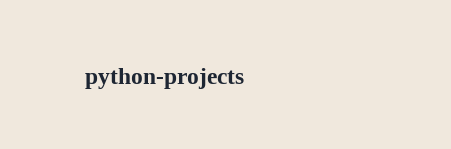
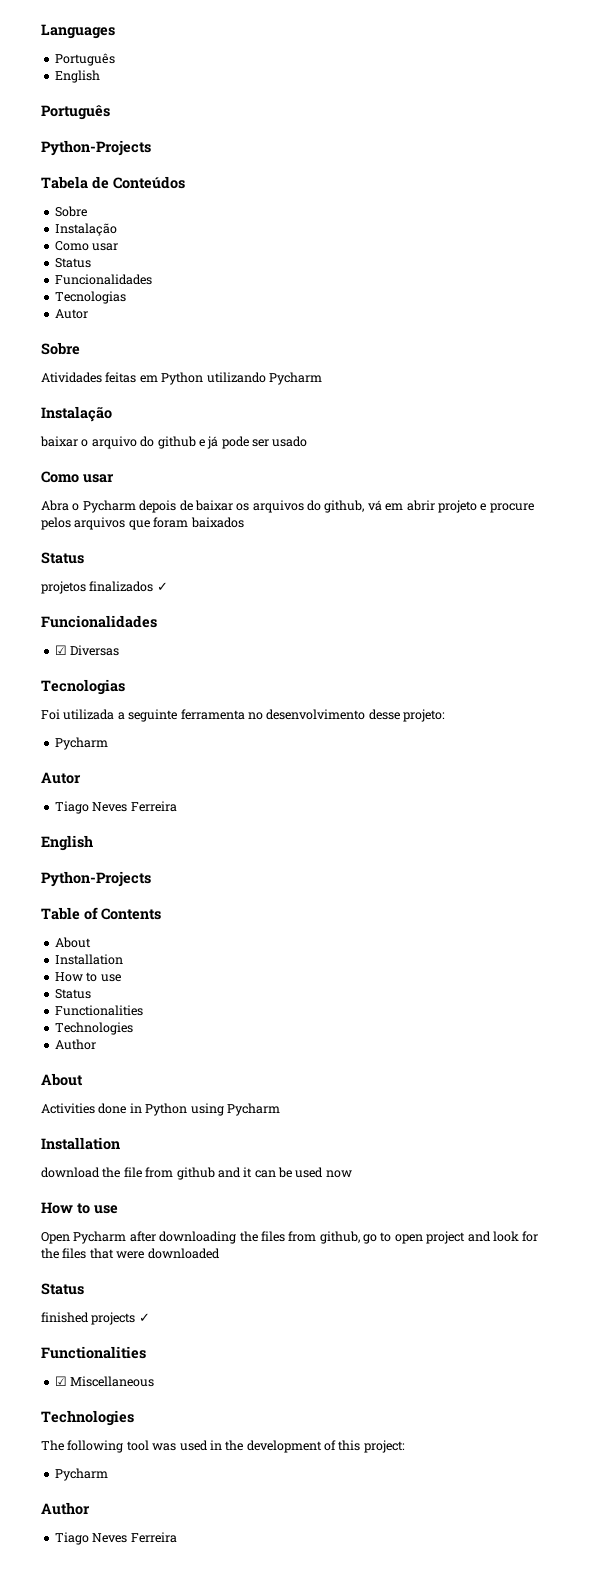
[85,68,244,89] python-projects -> [41,24,115,39] [54,53,115,66] [54,70,100,83] [41,105,110,120] [41,140,151,156] [41,176,185,189] [54,206,87,217] [54,223,117,236] [54,241,119,251] [54,258,91,268] [54,274,152,285] [54,291,126,304] [54,309,88,319] [41,342,80,355] [41,372,322,385] [41,406,112,422] [40,436,308,449] [41,471,114,483] [41,500,534,513] [41,517,244,530] [41,552,84,564] [41,581,168,594] [41,615,157,628] [54,645,120,656] [41,679,125,695] [41,709,445,722] [54,737,108,750] [41,772,81,784] [54,801,177,814] [41,835,93,851] [41,871,151,887] [41,907,161,920] [54,937,91,948] [54,954,123,965] [54,972,121,982] [54,989,91,999] [54,1005,143,1016] [54,1022,133,1035] [54,1039,96,1050] [41,1073,83,1086] [41,1103,280,1116] [41,1137,120,1150] [41,1167,352,1180] [41,1202,118,1214] [41,1231,539,1244] [41,1248,220,1259] [41,1283,84,1295] [41,1312,150,1325] [41,1346,146,1359] [54,1376,155,1387] [41,1410,134,1426] [41,1440,405,1453] [54,1468,108,1481] [41,1502,90,1515] [54,1532,177,1545] Languages // Português // English // Português // Python-Projects // Tabela de Conteúdos // Sobre // Instalação // Como usar // Status // Funcionalidades // Tecnologias // Autor // Sobre // Atividades feitas em Python utilizando Pycharm // Instalação // baixar o arquivo do github e já pode ser usado // Como usar // Abra o Pycharm depois de baixar os arquivos do github, vá em abrir projeto e procure pelos arquivos que foram baixados // Status // projetos finalizados ✓ // Funcionalidades // ☑ Diversas // Tecnologias // Foi utilizada a seguinte ferramenta no desenvolvimento desse projeto: // Pycharm // Autor // Tiago Neves Ferreira // English // Python-Projects // Table of Contents // About // Installation // How to use // Status // Functionalities // Technologies // Author // About // Activities done in Python using Pycharm // Installation // download the file from github and it can be used now // How to use // Open Pycharm after downloading the files from github, go to open project and look for the files that were downloaded // Status // finished projects ✓ // Functionalities // ☑ Miscellaneous // Technologies // The following tool was used in the development of this project: // Pycharm // Author // Tiago Neves Ferreira

